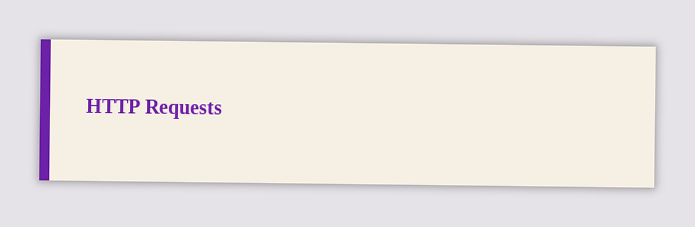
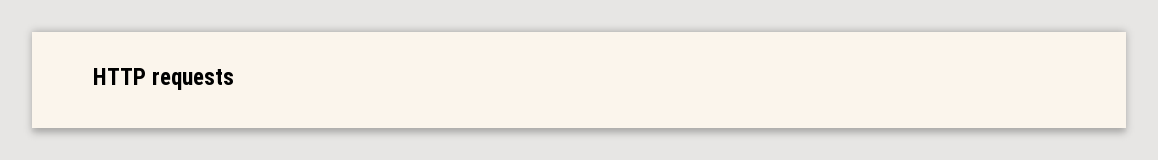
[144,99,224,120] Requests -> [152,69,235,90] requests

